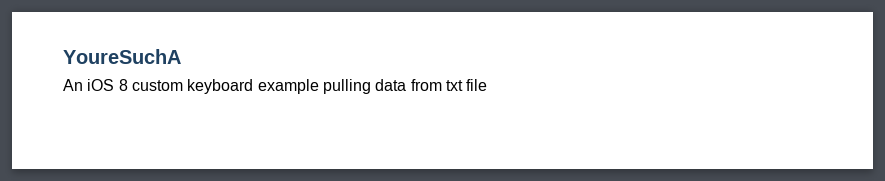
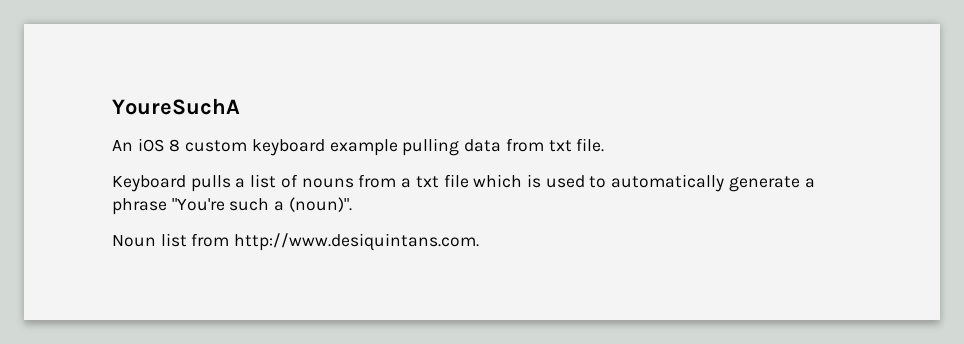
[466,79,488,91] file -> [576,138,605,152] [112,174,815,192] [112,197,352,215] [112,233,480,251] file. // Keyboard pulls a list of nouns from a txt file which is used to automatically generate a phrase "You're such a (noun)". // Noun list from http://www.desiquintans.com.

